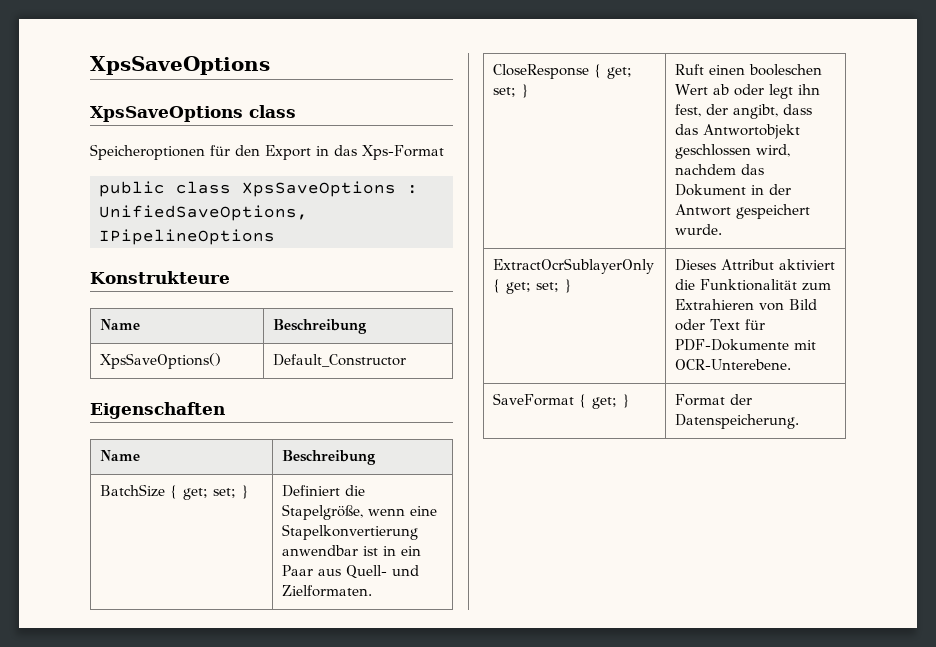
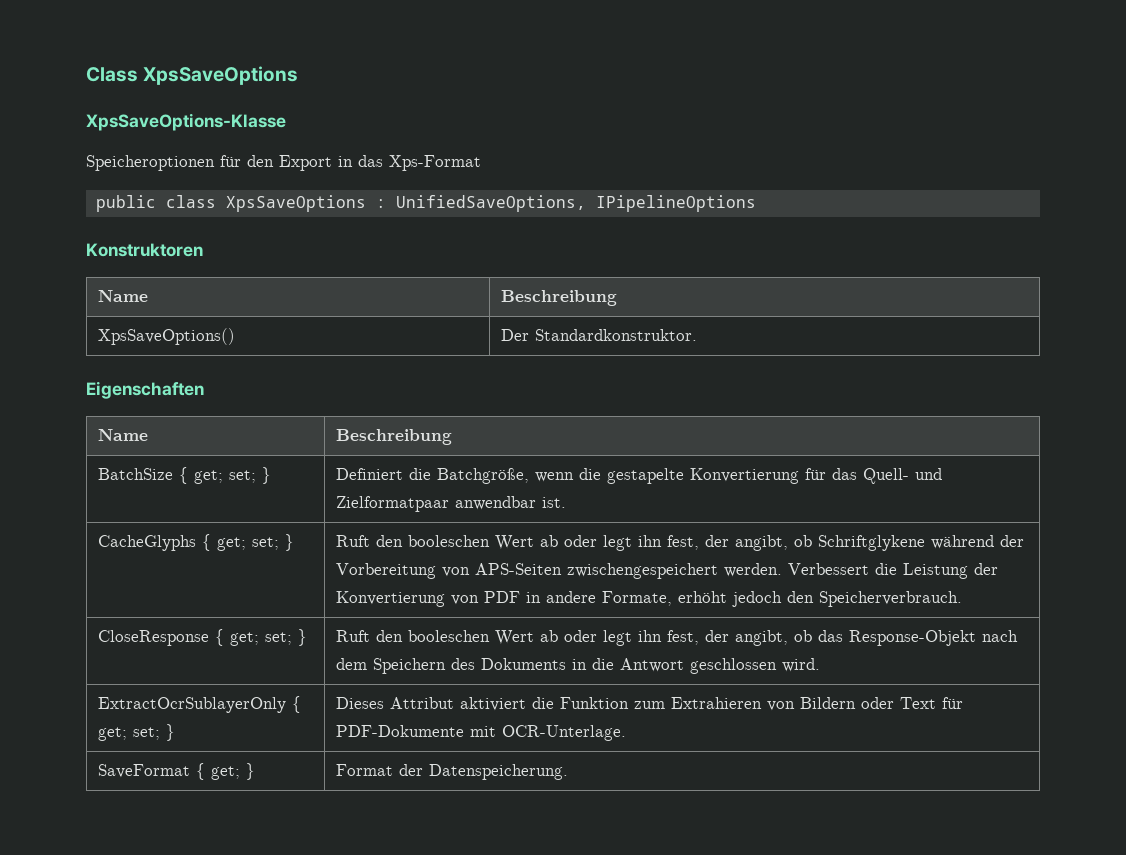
(90, 65) none -> [86,67,138,82] Class
[90,105,296,122] XpsSaveOptions class -> [86,113,286,131] XpsSaveOptions-Klasse
[90,271,230,284] Konstrukteure -> [86,243,203,257] Konstruktoren
[273,354,407,367] Default_Constructor -> [500,329,697,341] Der Standardkonstruktor.
[282,504,438,520] [282,524,419,540] [282,545,422,556] [282,565,420,579] [282,585,373,597] [493,64,633,79] [493,84,530,98] [675,64,823,76] [675,84,821,99] [675,104,813,119] [675,124,801,139] [675,144,791,159] [675,164,765,175] [675,184,792,196] [675,204,811,219] [675,224,723,235] Stapelgröße, wenn eine Stapelkonvertierung anwendbar ist in ein Paar aus Quell- und Zielformaten. // CloseResponse { get; set; } | Ruft einen booleschen Wert ab oder legt ihn fest, der angibt, dass das Antwortobjekt geschlossen wird, nachdem das Dokument in der Antwort gespeichert wurde. -> [436,468,942,484] [335,496,566,512] [97,534,294,551] [335,535,1024,551] [335,563,998,579] [335,591,962,607] [97,629,307,646] [335,630,1018,646] [335,658,820,674] Batchgröße, wenn die gestapelte Konvertierung für das Quell- und Zielformatpaar anwendbar ist. // CacheGlyphs { get; set; } | Ruft den booleschen Wert ab oder legt ihn fest, der angibt, ob Schriftglykene während der Vorbereitung von APS-Seiten zwischengespeichert werden. Verbessert die Leistung der Konvertierung von PDF in andere Formate, erhöht jedoch den Speicherverbrauch. // CloseResponse { get; set; } | Ruft den booleschen Wert ab oder legt ihn fest, der angibt, ob das Response-Objekt nach dem Speichern des Dokuments in die Antwort geschlossen wird.
[700,279,798,291] Funktionalität -> [559,697,629,709] Funktion
[789,299,818,310] Bild -> [799,697,856,709] Bildern
[675,359,792,370] OCR-Unterebene. -> [501,725,626,741] OCR-Unterlage.

